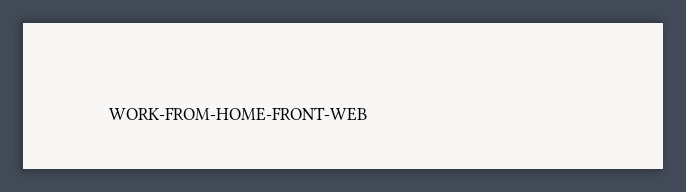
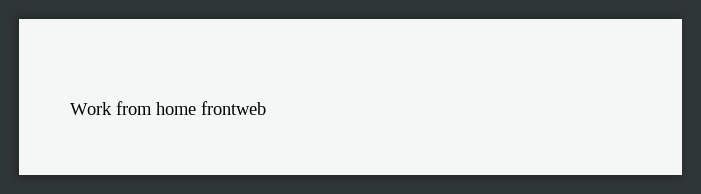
[109,107,367,121] WORK-FROM-HOME-FRONT-WEB -> [70,101,266,115] Work from home frontweb

